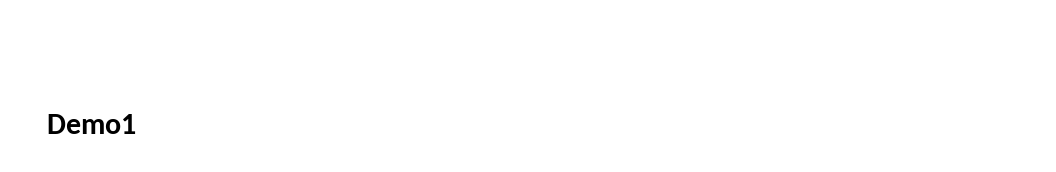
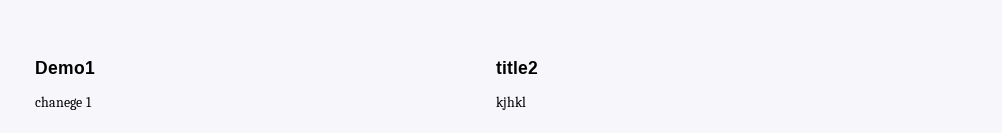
(136, 124) none -> [35,96,92,110] [496,61,538,74] [496,96,526,110] // chanege 1 // title2 // kjhkl

